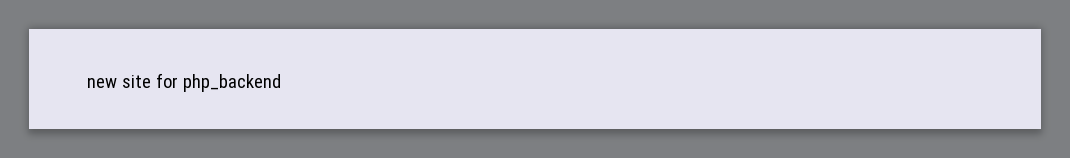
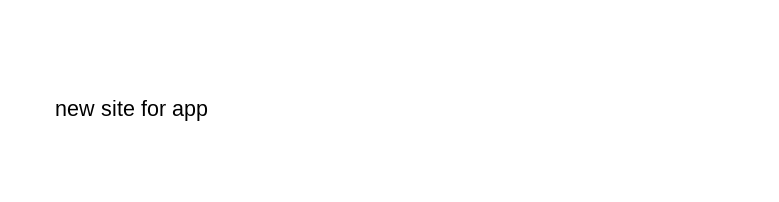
[182,74,281,92] php_backend -> [172,104,208,121] app

